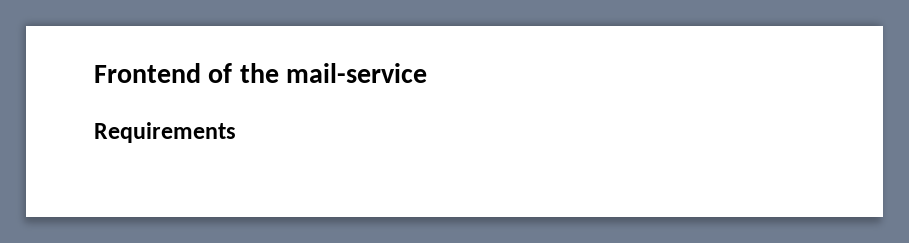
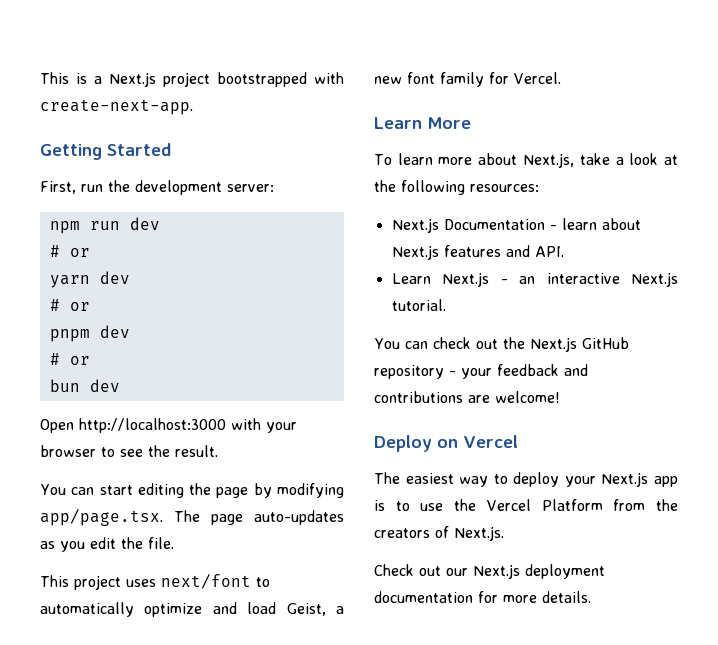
[94,63,428,83] [94,122,236,143] Frontend of the mail-service // Requirements -> [40,72,344,87] [40,99,193,115] [40,143,171,160] [40,180,274,195] [49,217,160,234] [49,245,90,257] [49,271,130,288] [49,299,90,311] [49,325,130,342] [49,353,90,365] [49,379,120,392] [40,418,297,433] [40,445,218,457] [40,483,344,498] [40,509,344,526] [40,537,174,552] [40,574,270,590] [40,602,344,617] [374,72,561,87] [374,117,471,129] [374,153,678,168] [374,180,539,195] [391,218,641,233] [391,245,564,260] [391,272,678,287] [391,299,446,311] [374,337,629,352] [374,364,588,379] [374,391,560,403] [374,435,518,452] [374,472,678,487] [374,499,678,511] [374,526,504,541] [374,564,605,579] [374,591,591,603] This is a Next.js project bootstrapped with create-next-app. // Getting Started // First, run the development server: // npm run dev // # or // yarn dev // # or // pnpm dev // # or // bun dev // Open http://localhost:3000 with your browser to see the result. // You can start editing the page by modifying app/page.tsx. The page auto-updates as you edit the file. // This project uses next/font to automatically optimize and load Geist, a new font family for Vercel. // Learn More // To learn more about Next.js, take a look at the following resources: // Next.js Documentation - learn about Next.js features and API. // Learn Next.js - an interactive Next.js tutorial. // You can check out the Next.js GitHub repository - your feedback and contributions are welcome! // Deploy on Vercel // The easiest way to deploy your Next.js app is to use the Vercel Platform from the creators of Next.js. // Check out our Next.js deployment documentation for more details.

